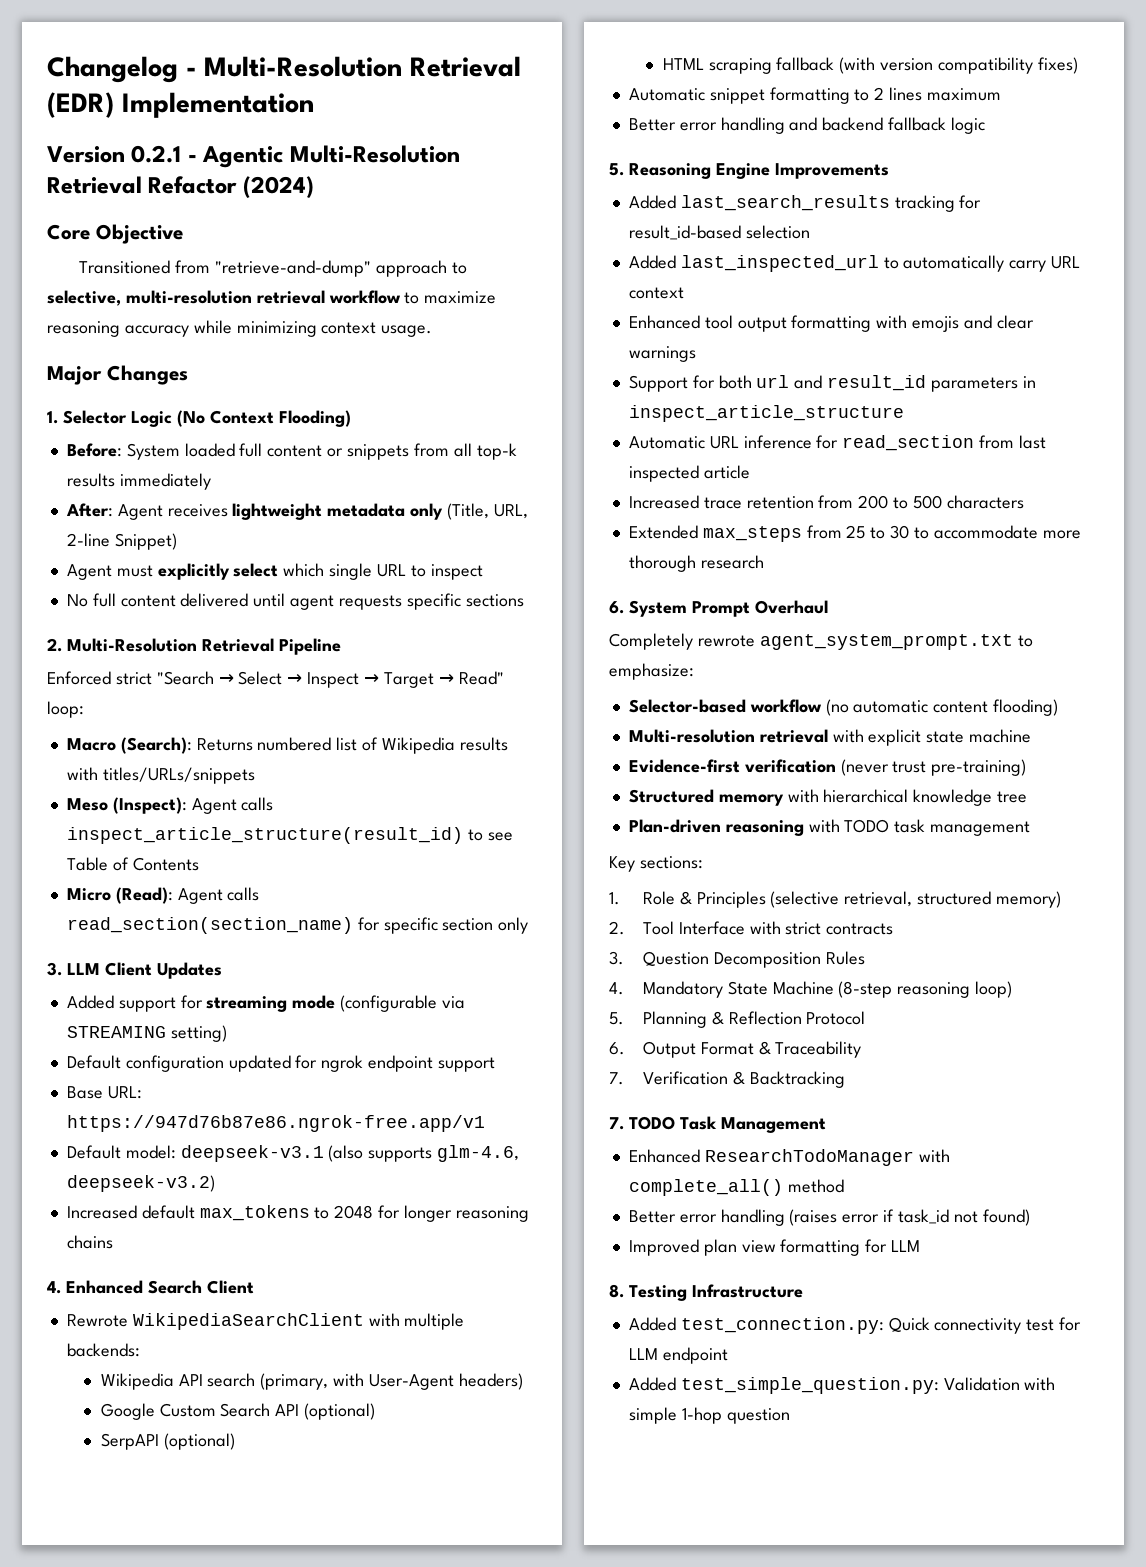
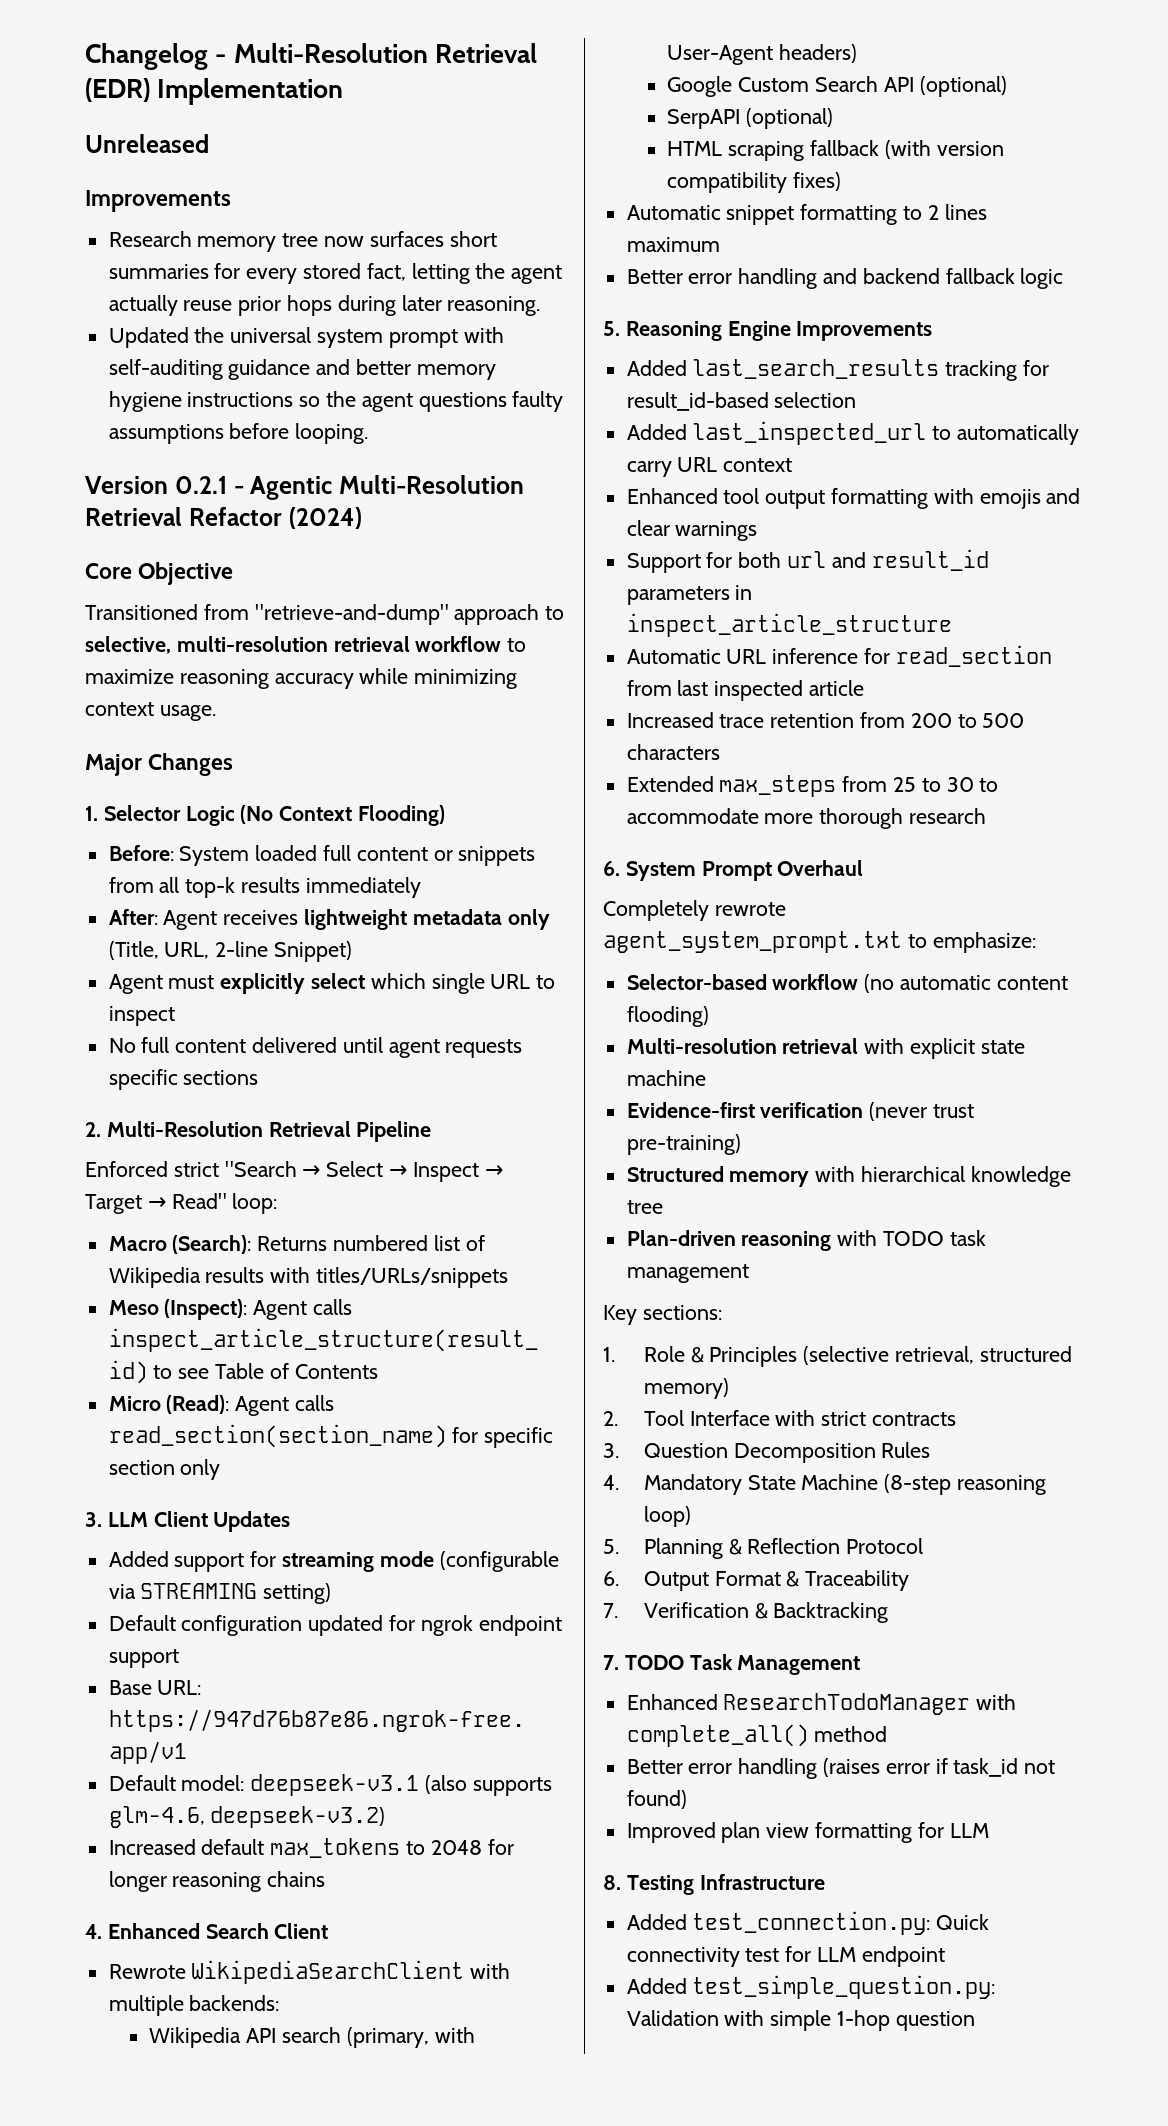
(314, 105) none -> [85,134,209,153] [85,190,231,212] [108,231,497,252] [108,263,563,284] [108,295,541,316] [108,327,504,348] [108,359,496,380] [108,391,564,412] [108,423,369,444] // Unreleased // Improvements // Research memory tree now surfaces short summaries for every stored fact, letting the agent actually reuse prior hops during later reasoning. // Updated the universal system prompt with self-auditing guidance and better memory hygiene instructions so the agent questions faulty assumptions before looping.

